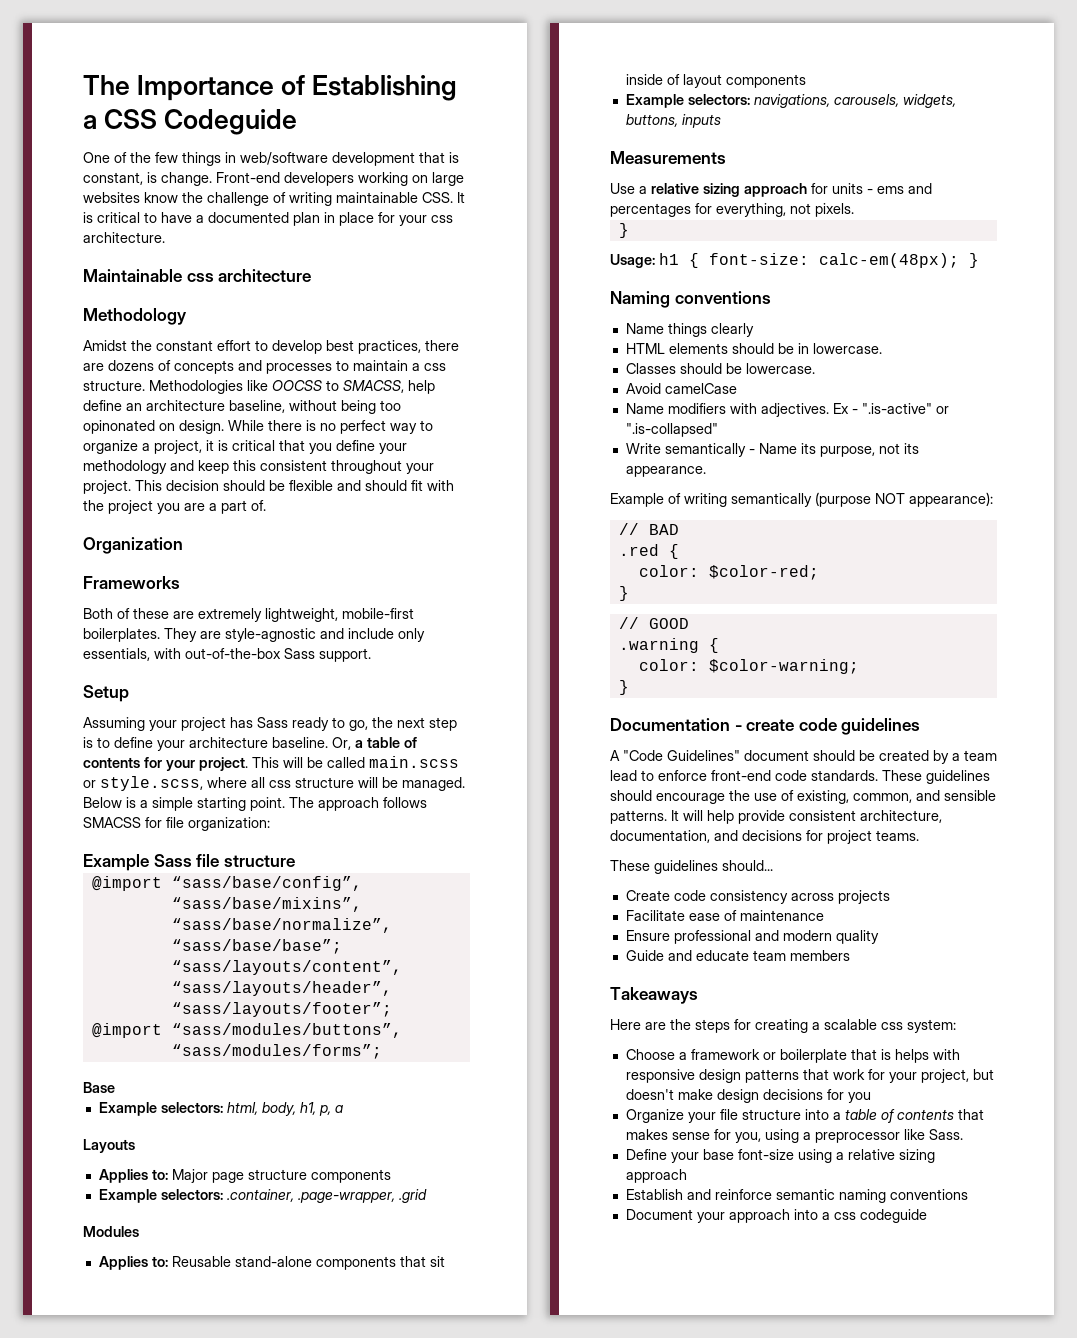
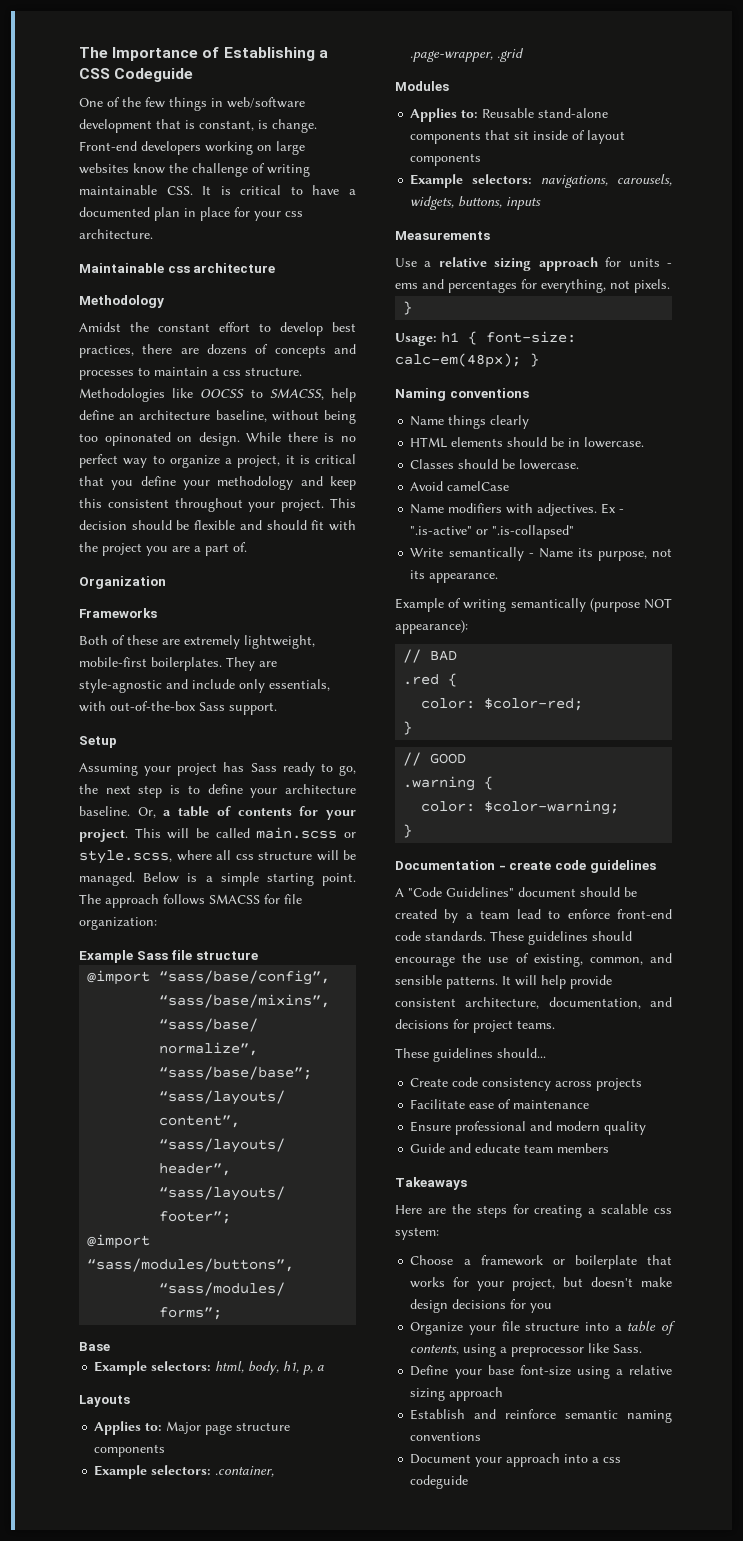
[880,1049,960,1063] [625,1069,865,1083] is helps with responsive design patterns that work -> [410,1277,446,1288] works
[896,1109,984,1120] [625,1129,761,1143] contents that makes sense for you, -> [410,1345,460,1355] contents,

